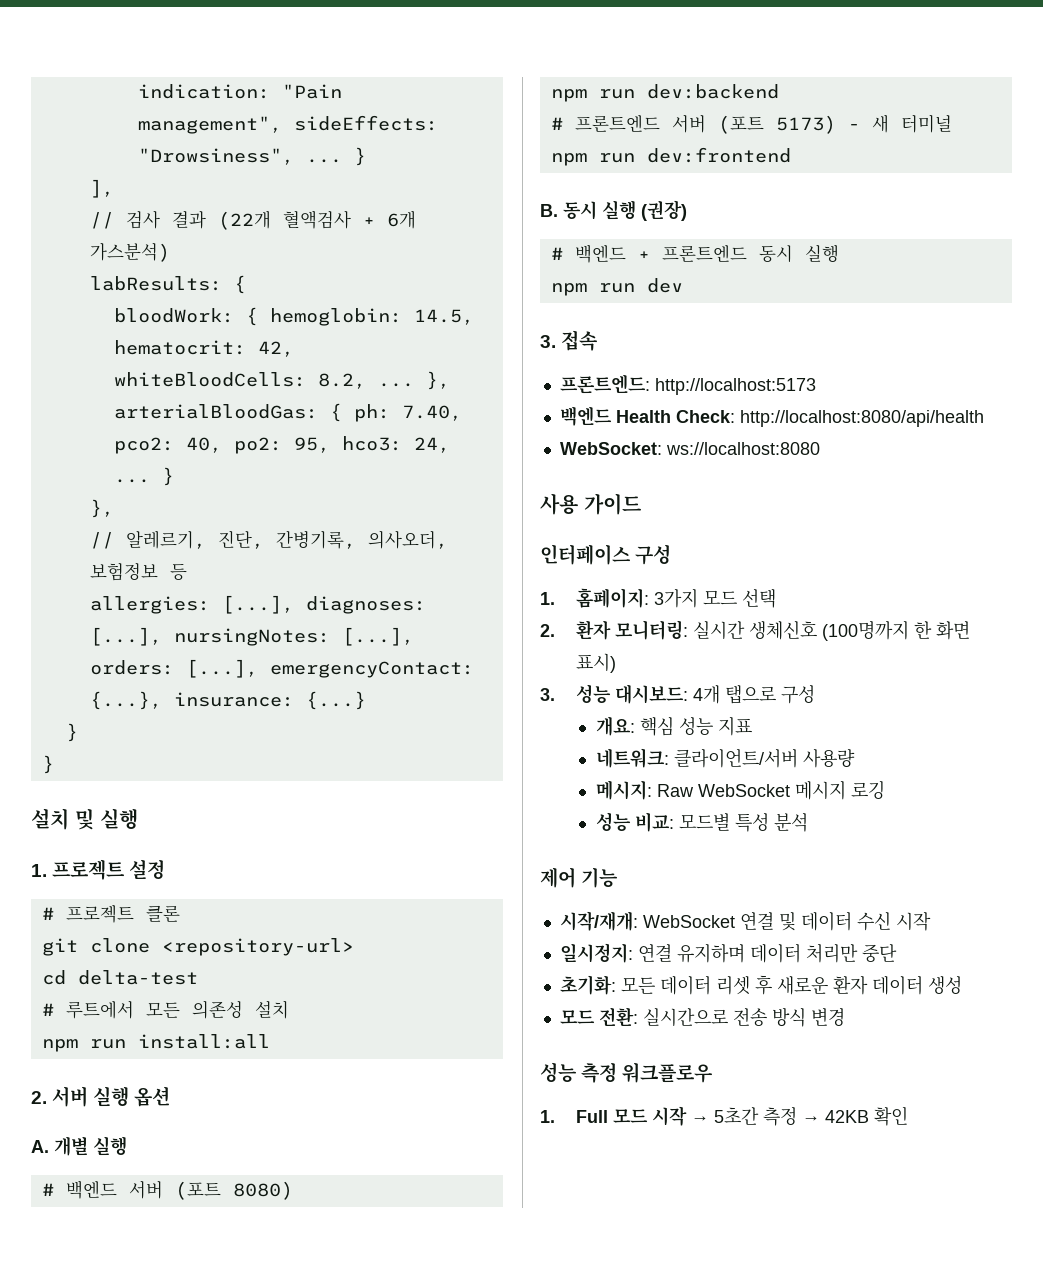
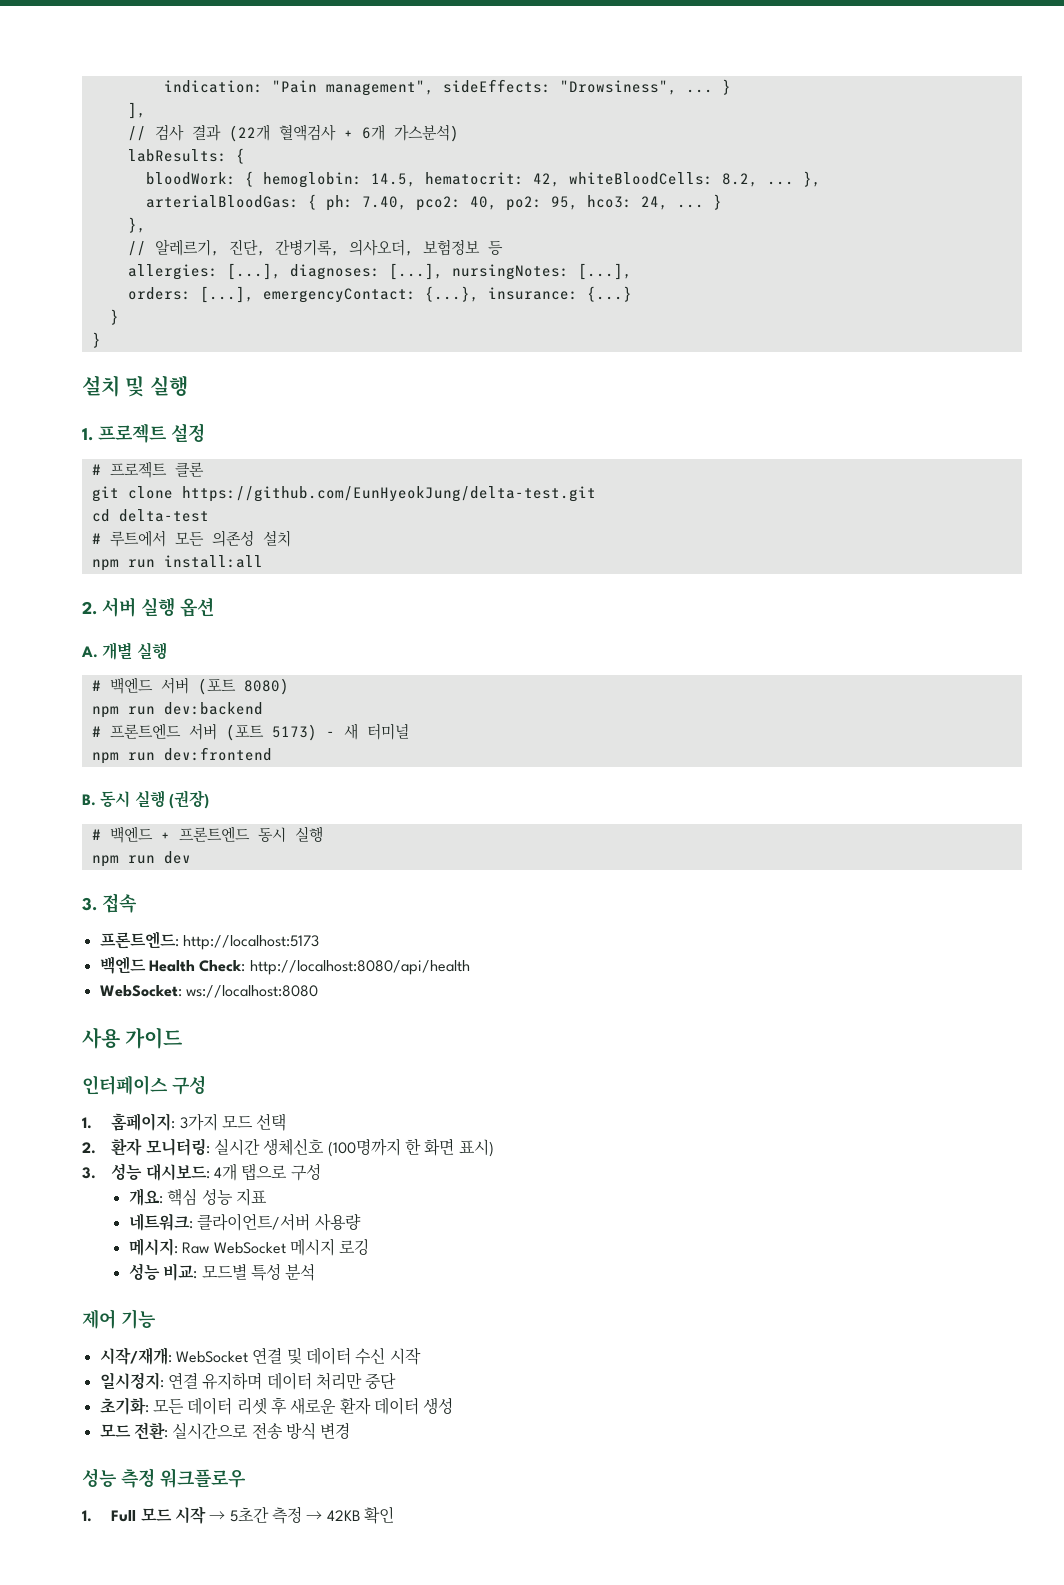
[161,938,354,956] <repository-url> -> [181,486,596,502] https://github.com/EunHyeokJung/delta-test.git

